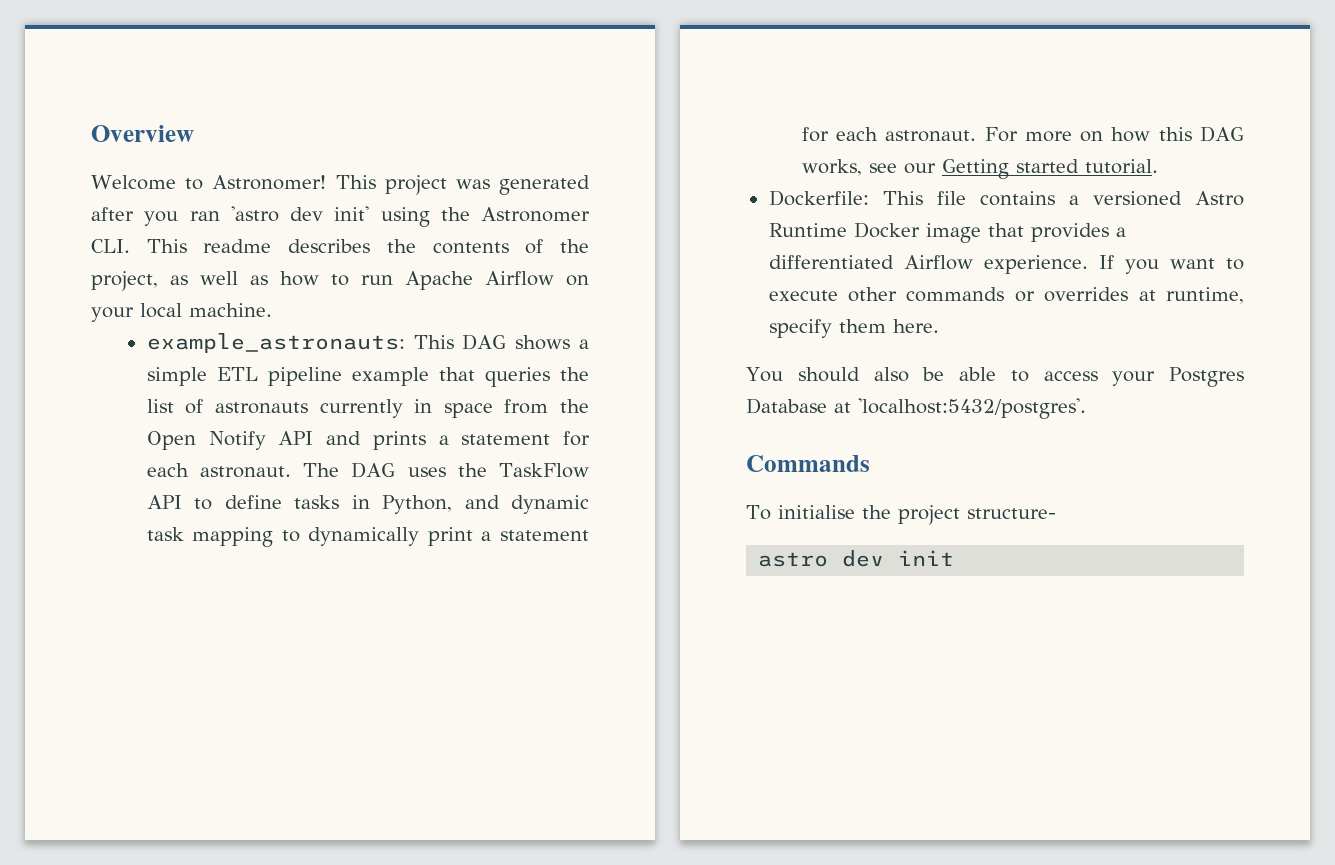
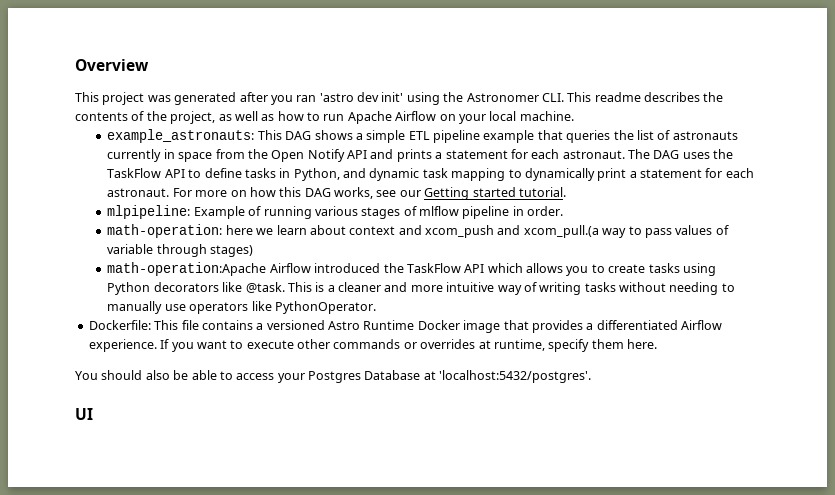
[91,175,327,190] Welcome to Astronomer! -> (149, 65) none
(1158, 166) none -> [107,205,564,219] [107,224,729,238] [107,244,254,257] [107,262,716,276] [107,282,735,295] [107,301,376,314] // mlpipeline: Example of running various stages of mlflow pipeline in order. // math-operation: here we learn about context and xcom_push and xcom_pull.(a way to pass values of variable through stages) // math-operation:Apache Airflow introduced the TaskFlow API which allows you to create tasks using Python decorators like @task. This is a cleaner and more intuitive way of writing tasks without needing to manually use operators like PythonOperator.
[746,455,870,472] [746,505,1056,525] [758,550,955,567] Commands // To initialise the project structure- // astro dev init -> [75,408,93,420] UI

